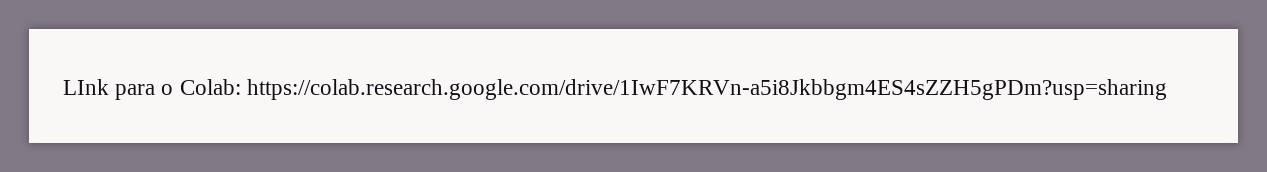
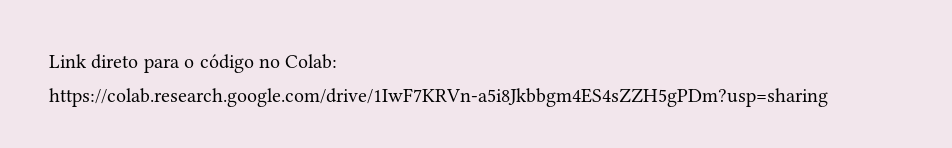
[63,79,174,100] LInk para o -> [49,54,280,73] Link direto para o código no

